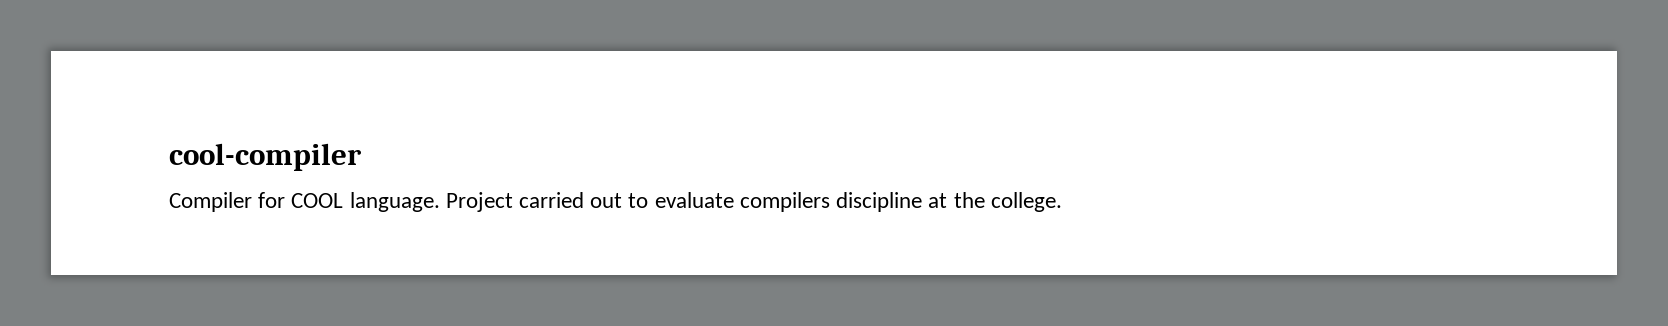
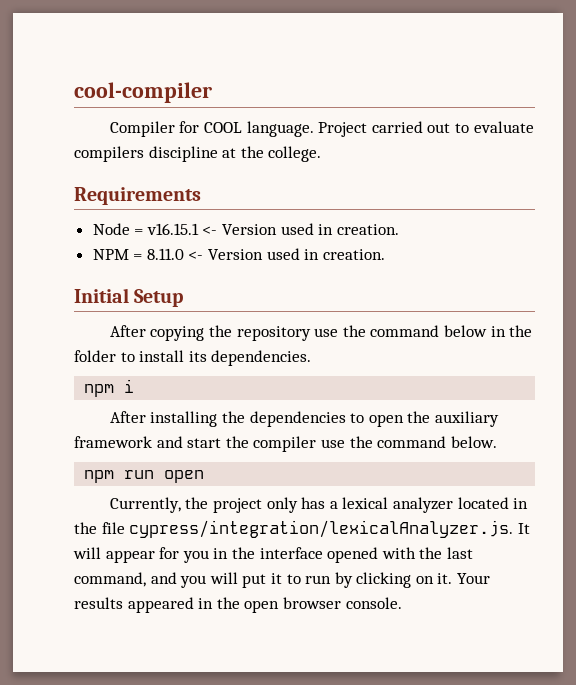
(1062, 202) none -> [74,187,201,205] [92,223,399,235] [92,248,385,260] [74,288,184,307] [109,325,533,341] [74,350,312,366] [84,379,135,397] [109,411,499,427] [74,436,497,452] [84,470,205,483] [109,497,529,513] [74,520,530,538] [73,547,473,563] [74,572,491,588] [74,597,402,613] // Requirements // Node = v16.15.1 <- Version used in creation. // NPM = 8.11.0 <- Version used in creation. // Initial Setup // After copying the repository use the command below in the folder to install its dependencies. // npm i // After installing the dependencies to open the auxiliary framework and start the compiler use the command below. // npm run open // Currently, the project only has a lexical analyzer located in the file cypress/integration/lexicalAnalyzer.js. It will appear for you in the interface opened with the last command, and you will put it to run by clicking on it. Your results appeared in the open browser console.

